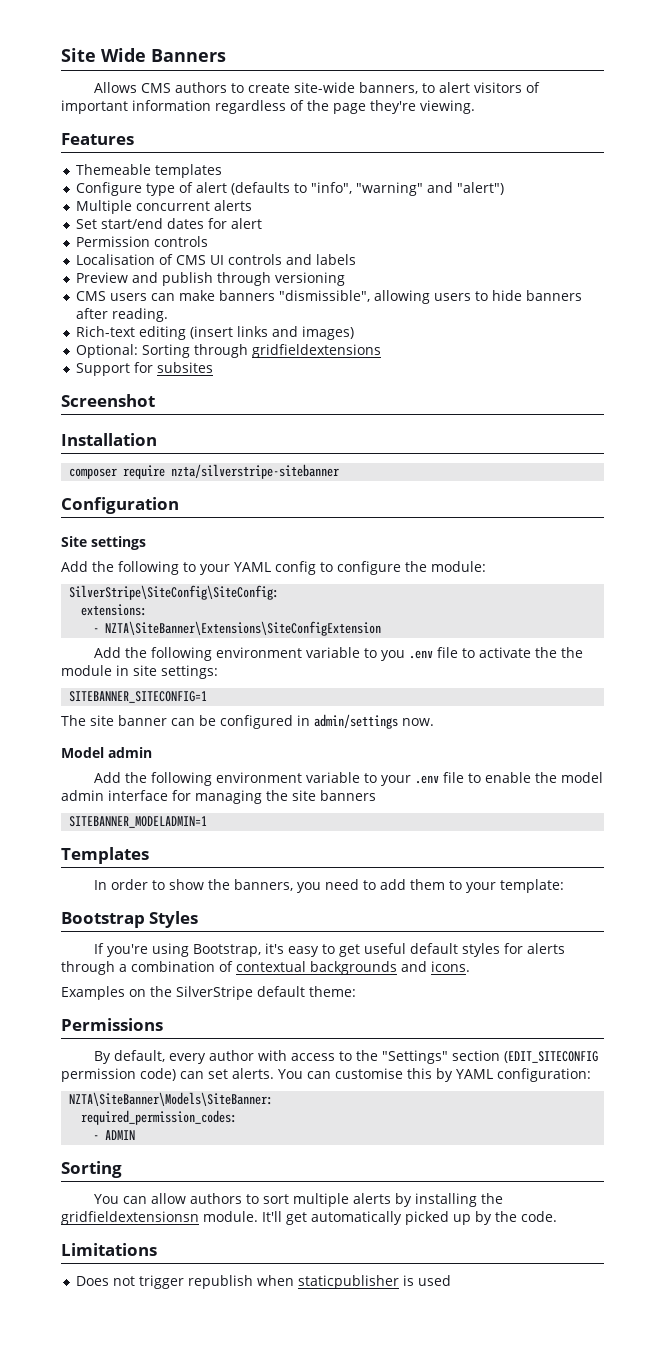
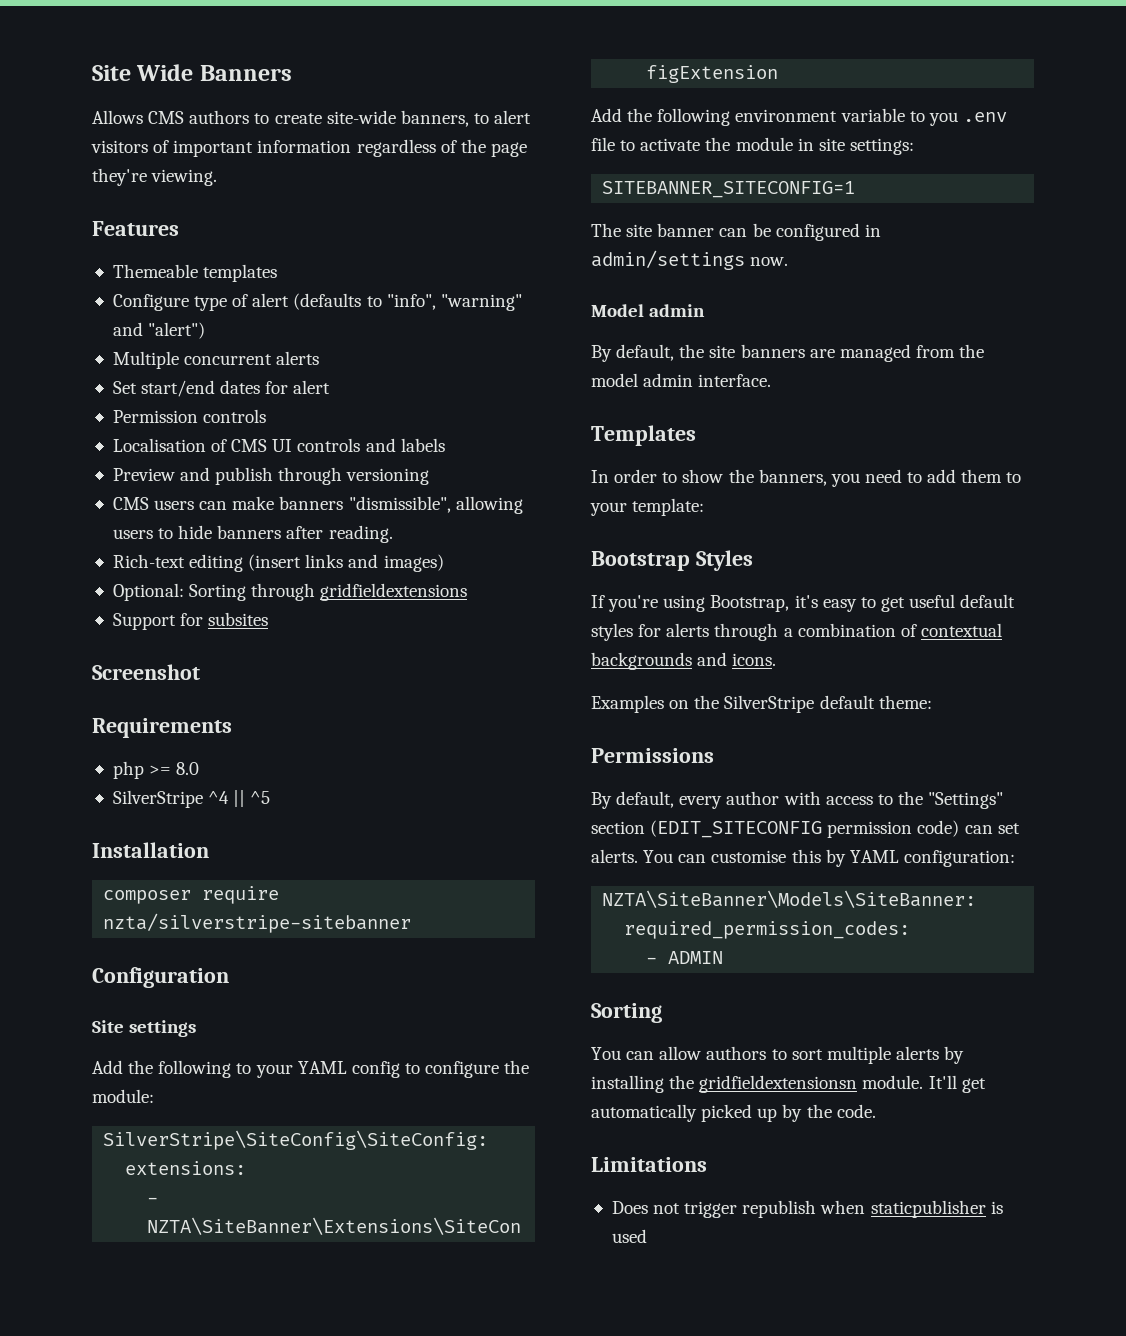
(155, 400) none -> [92,718,232,738] [112,761,200,779] [112,790,271,808] // Requirements // php >= 8.0 // SilverStripe ^4 || ^5
[561,647,584,658] the -> (731, 144) none
[94,772,604,786] [61,790,376,804] [69,816,208,828] Add the following environment variable to your .env file to enable the model admin interface for managing the site banners // SITEBANNER_MODELADMIN=1 -> [591,344,985,362] [591,373,772,387] By default, the site banners are managed from the model admin interface.

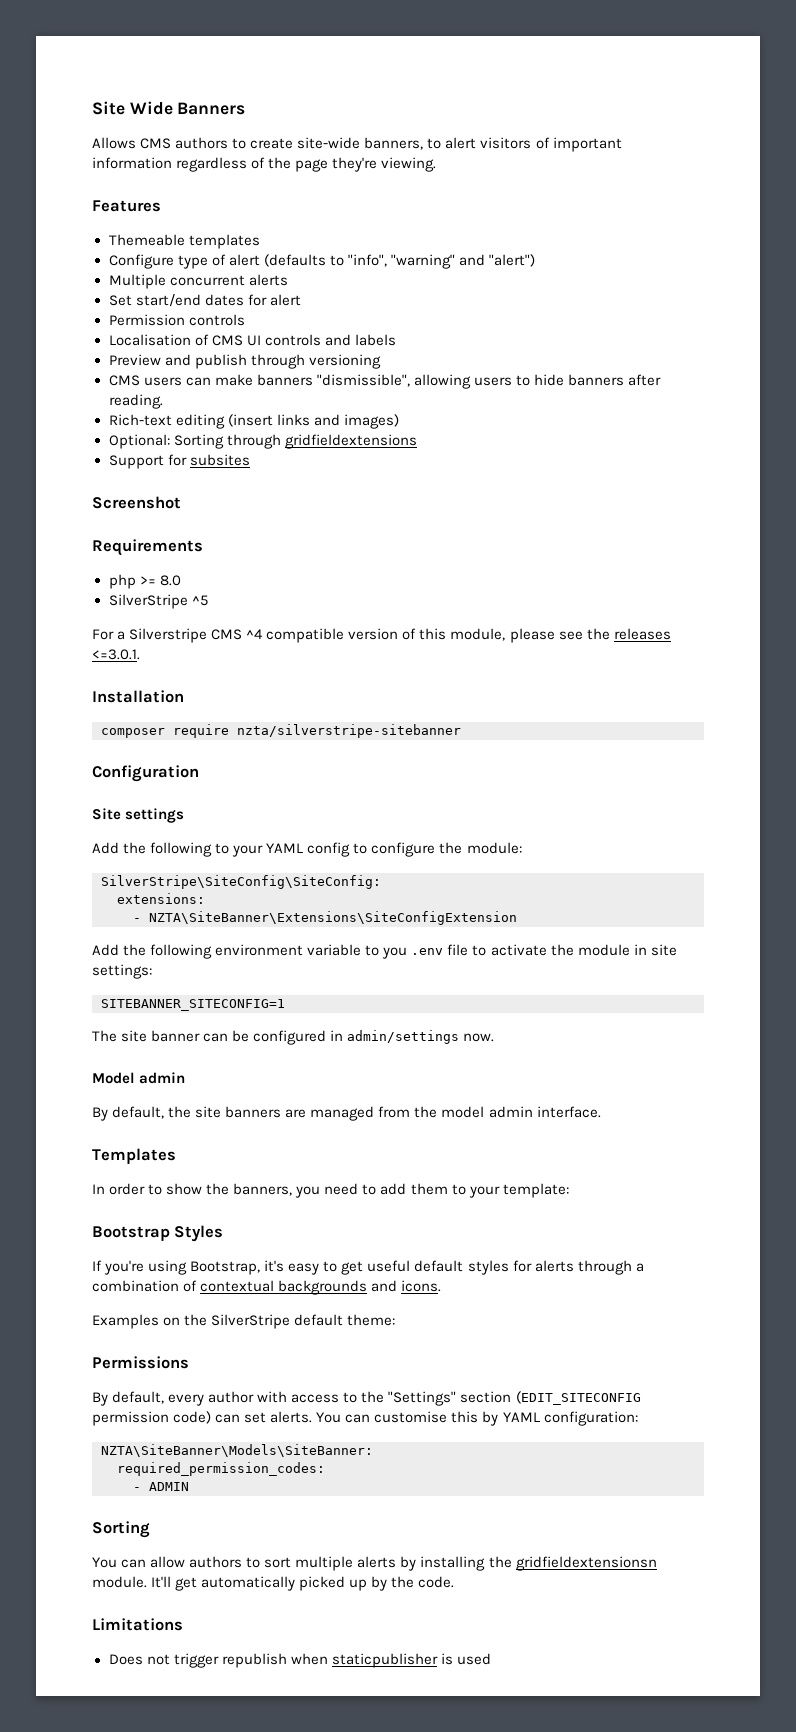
[208,790,271,807] ^4 || ^5 -> [191,595,208,606] [92,628,671,643] [92,649,140,660] ^5 // For a Silverstripe CMS ^4 compatible version of this module, please see the releases <=3.0.1.

